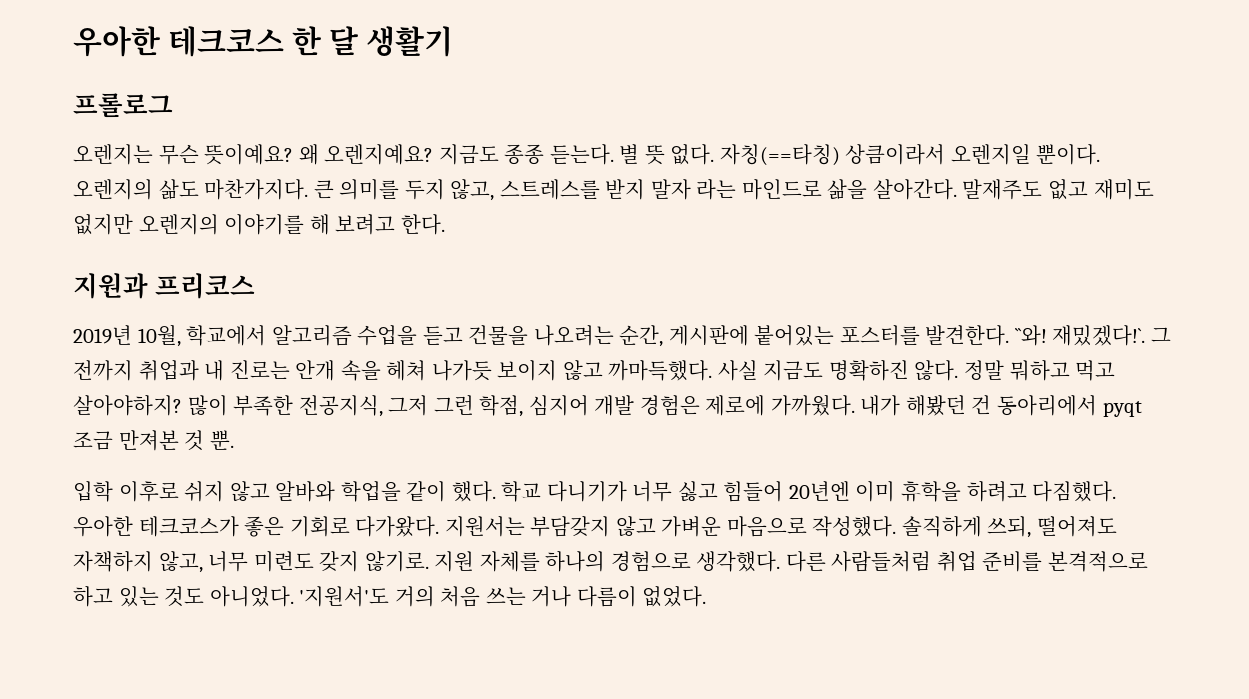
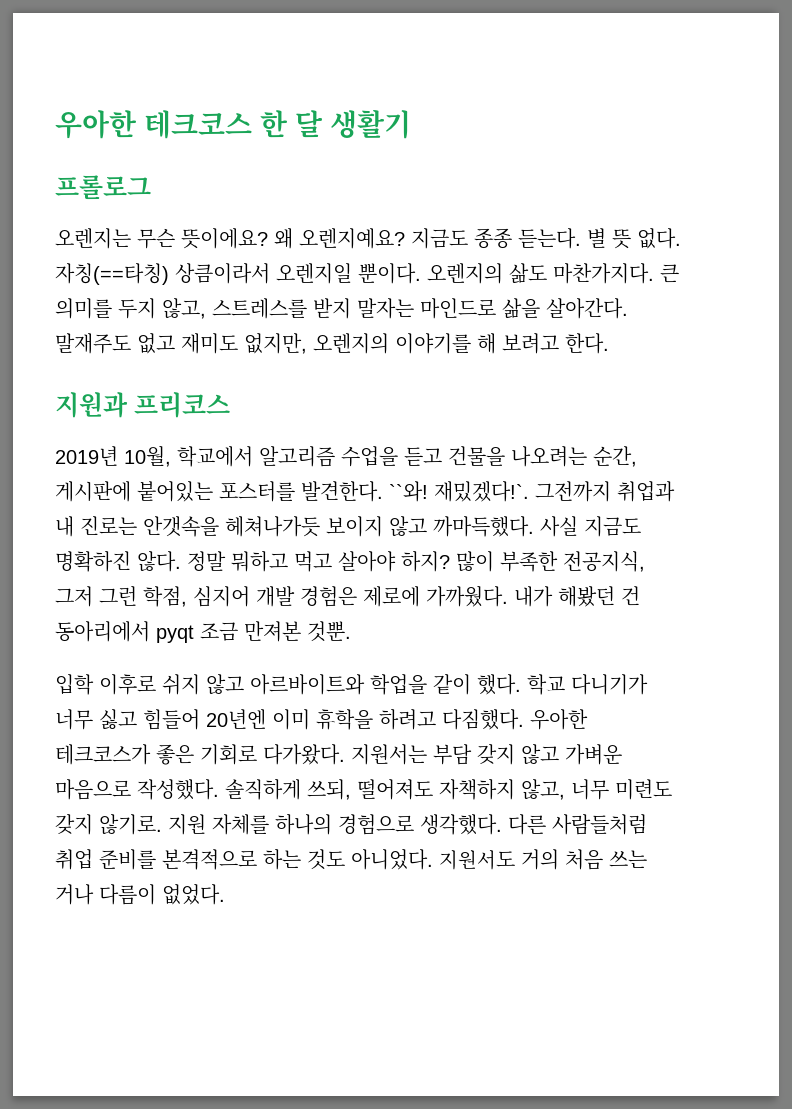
[204,144,294,165] 뜻이예요? -> [181,228,268,249] 뜻이에요?
[650,179,737,200] 말자 라는 -> [357,298,414,319] 말자는
[73,214,133,235] 없지만 -> [244,333,307,354] 없지만,
[1151,327,1172,343] [73,360,133,381] 그 전까지 -> [535,481,611,502] 그전까지
[295,360,492,381] 안개 속을 헤쳐 나가듯 -> [143,516,320,537] 안갯속을 헤쳐나가듯
[73,395,182,416] 살아야하지? -> [338,551,450,572] 살아야 하지?
[184,430,234,451] 것 뿐. -> [307,621,351,642] 것뿐.
[275,481,336,502] 알바와 -> [250,674,365,695] 아르바이트와
[530,516,611,537] 부담갖지 -> [433,744,515,765] 부담 갖지
[73,586,159,607] 하고 있는 -> [263,849,301,870] 하는
[299,586,390,607] '지원서'도 -> [439,850,515,870] 지원서도

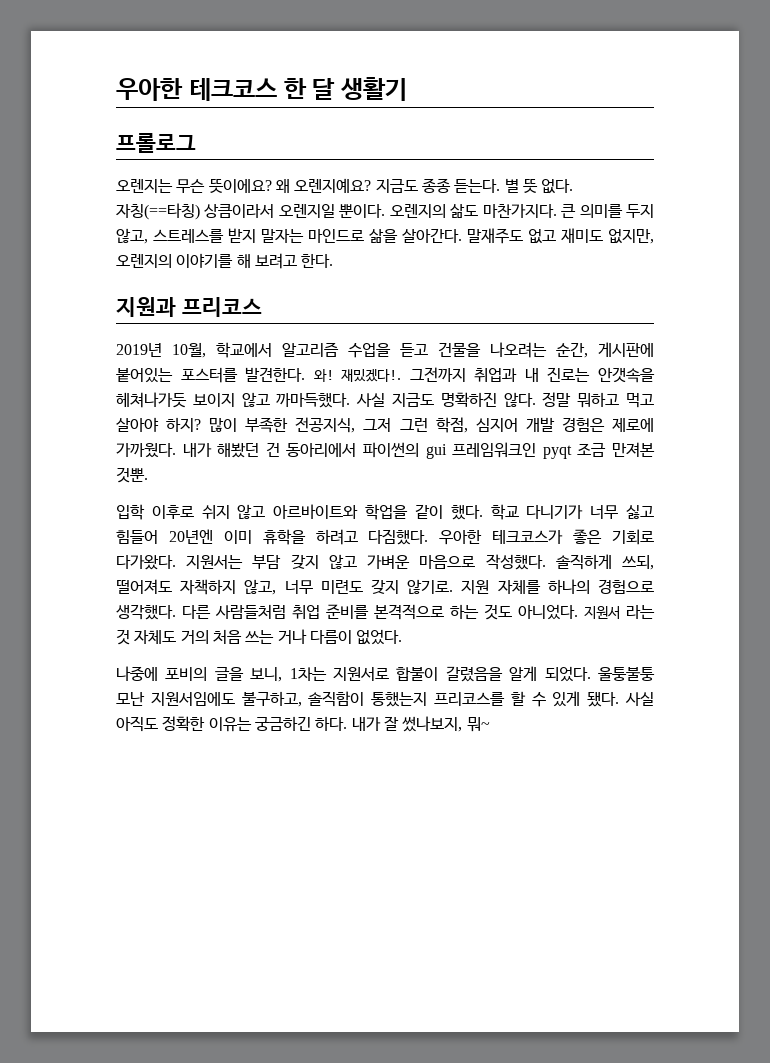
[389,481,529,502] ``와! 재밌겠다!`. -> [313,369,402,382] 와! 재밌겠다!.
(150, 631) none -> [363,442,537,459] 파이썬의 gui 프레임워크인
[439,850,515,870] 지원서도 -> [584,605,655,619] [116,629,177,645] 지원서 라는 것 자체도
(225, 894) none -> [116,666,655,682] [116,691,655,707] [116,716,490,732] // 나중에 포비의 글을 보니, 1차는 지원서로 합불이 갈렸음을 알게 되었다. 울퉁불퉁 모난 지원서임에도 불구하고, 솔직함이 통했는지 프리코스를 할 수 있게 됐다. 사실 아직도 정확한 이유는 궁금하긴 하다. 내가 잘 썼나보지, 뭐~

